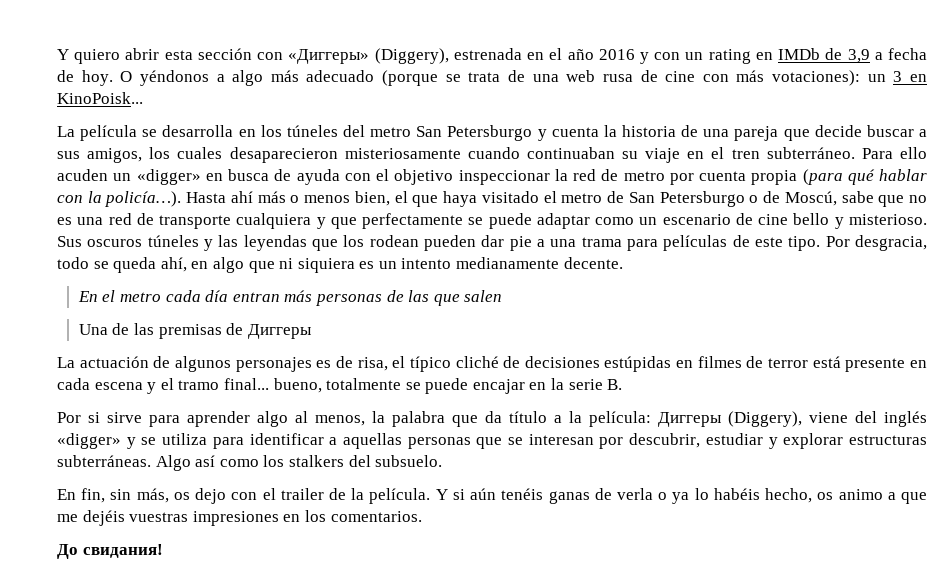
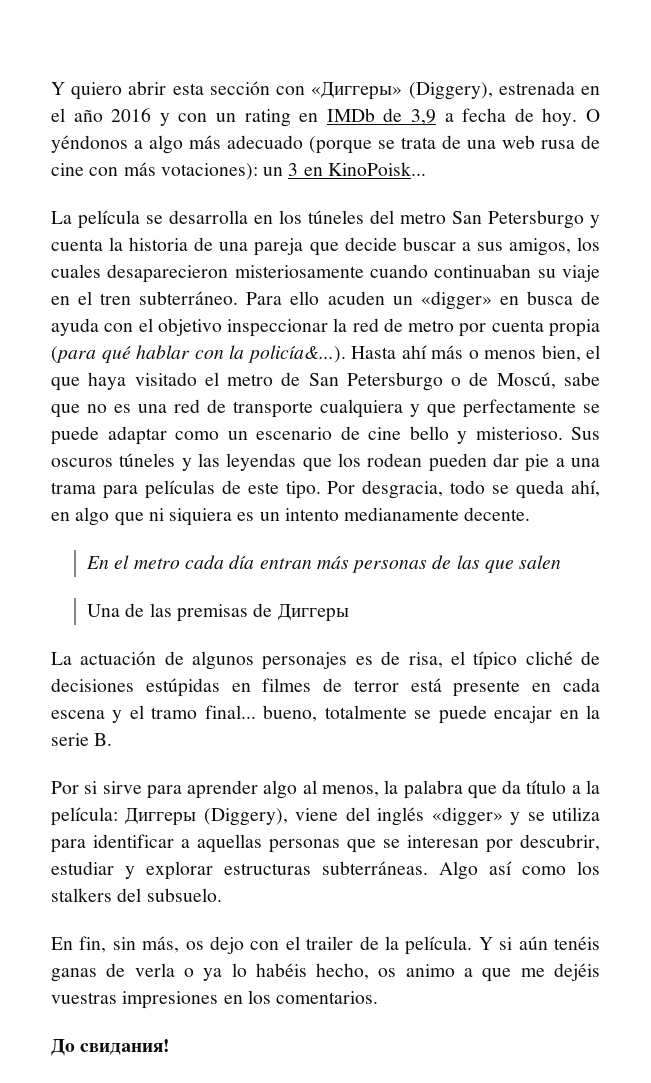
[105,191,182,207] policía…). -> [247,345,346,363] policía&...).

